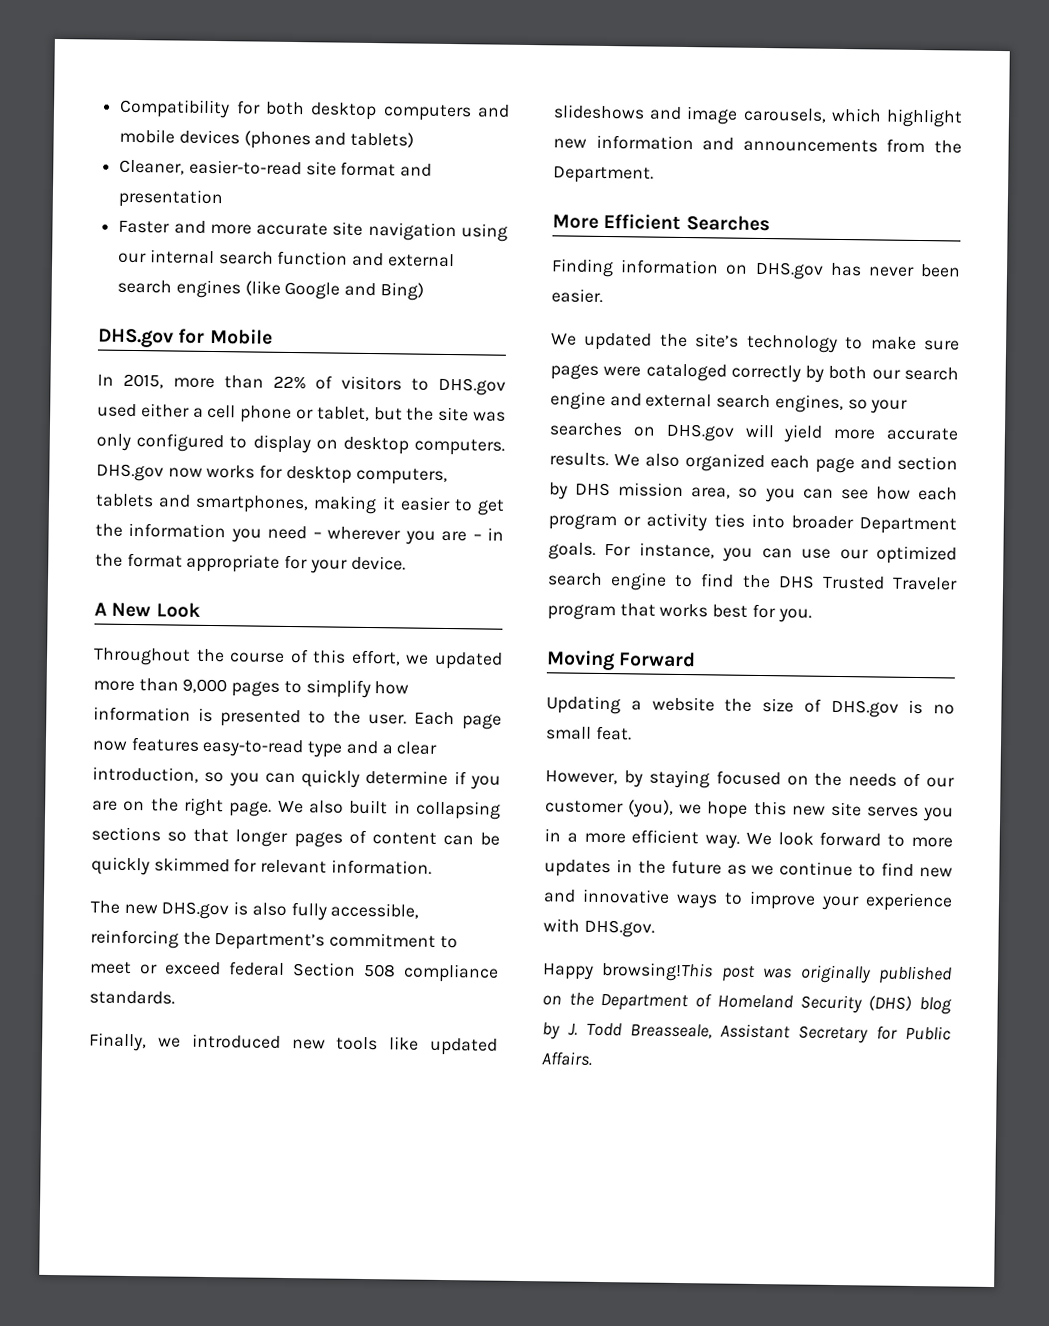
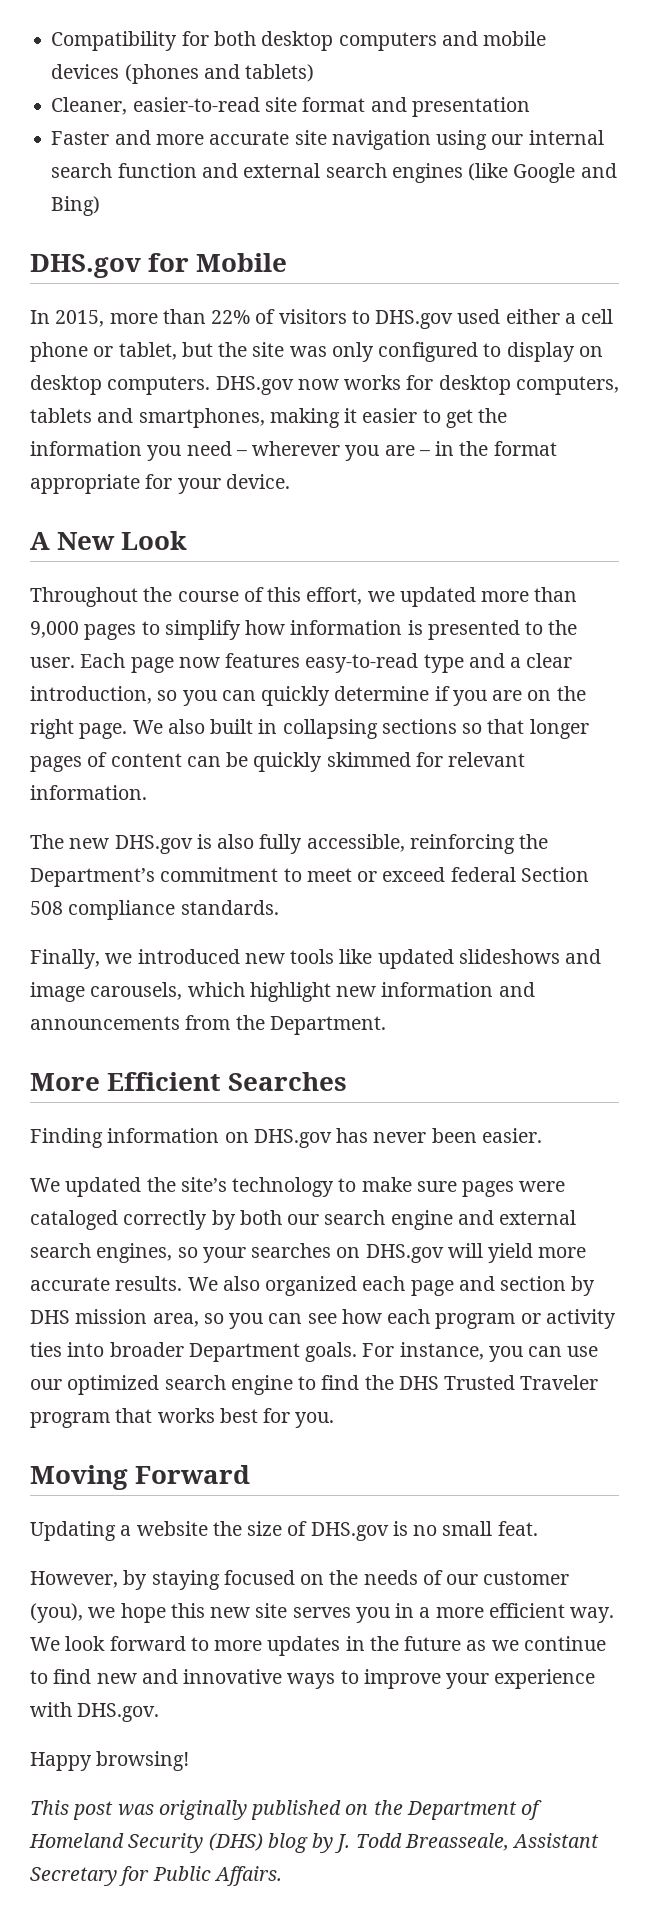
[601,962,714,982] browsing!This -> [96,1751,190,1771] [30,1800,69,1815] browsing! // This

